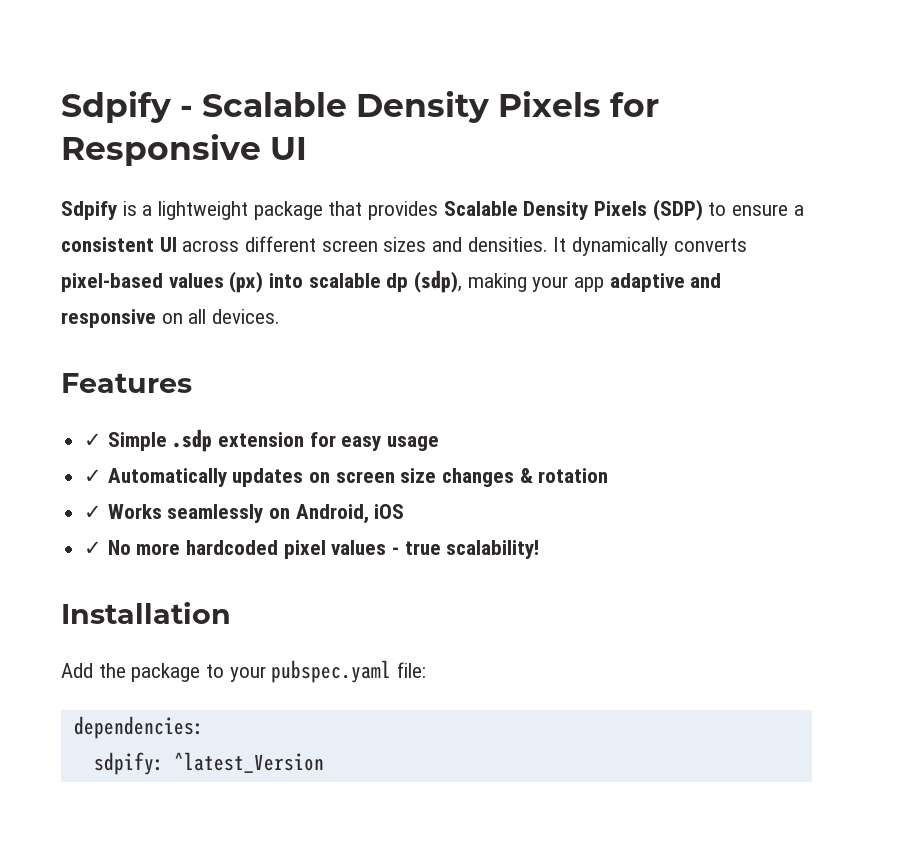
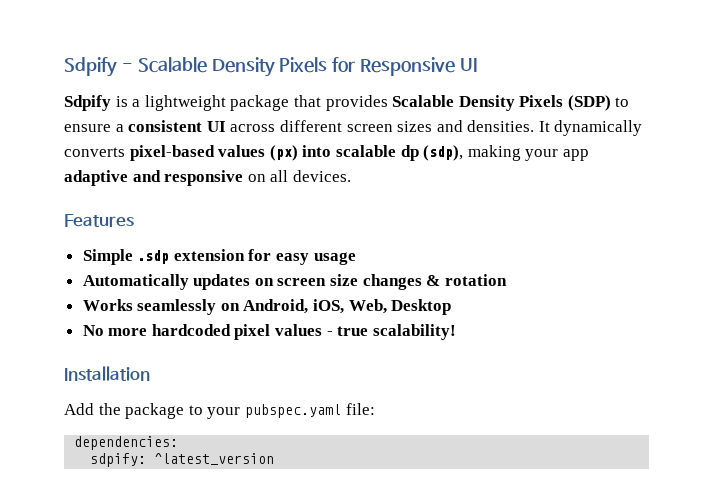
[84,433,103,447] ✓ -> (134, 220) none
[84,469,103,483] ✓ -> (356, 258) none
[84,505,103,519] ✓ -> (507, 280) none
[374,504,405,519] [84,541,103,555] iOS // ✓ -> [313,299,452,315] iOS, Web, Desktop //
[173,752,324,773] ^latest_Version -> [154,453,275,465] ^latest_version

